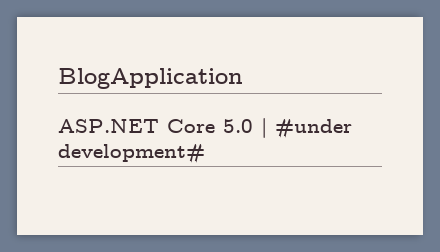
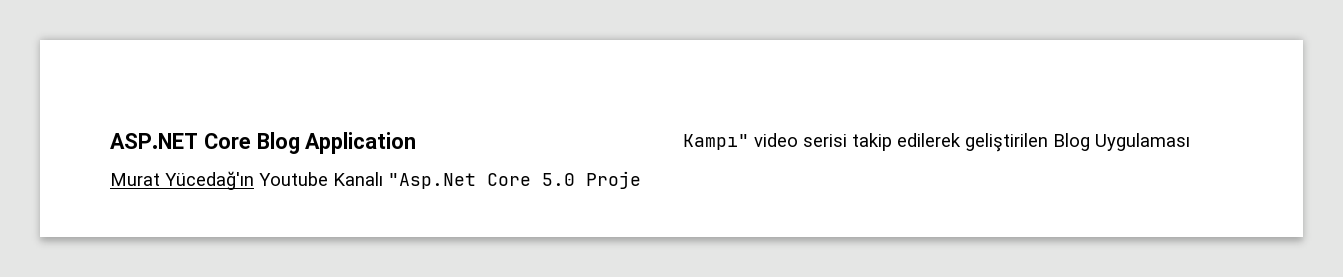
[58,68,243,89] BlogApplication // -> (110, 141) none
[223,118,352,138] [58,144,205,163] 5.0 | #under development# -> [256,132,417,154] [110,171,641,190] [683,133,1190,152] Blog Application // Murat Yücedağ'ın Youtube Kanalı "Asp.Net Core 5.0 Proje Kampı" video serisi takip edilerek geliştirilen Blog Uygulaması

